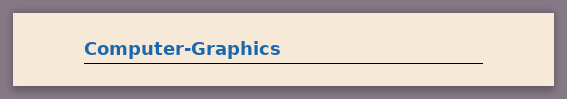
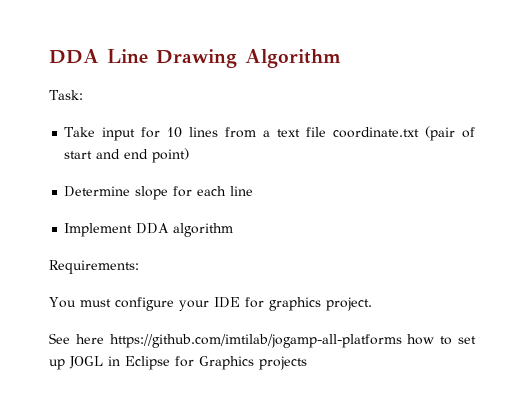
[84,41,281,59] Computer-Graphics -> [49,49,341,68] [49,90,83,100] [64,126,476,141] [64,148,190,163] [64,186,254,200] [64,223,234,237] [49,260,139,274] [49,297,372,311] [49,333,477,348] [49,356,307,370] DDA Line Drawing Algorithm // Task: // Take input for 10 lines from a text file coordinate.txt (pair of start and end point) // Determine slope for each line // Implement DDA algorithm // Requirements: // You must configure your IDE for graphics project. // See here https://github.com/imtilab/jogamp-all-platforms how to set up JOGL in Eclipse for Graphics projects

